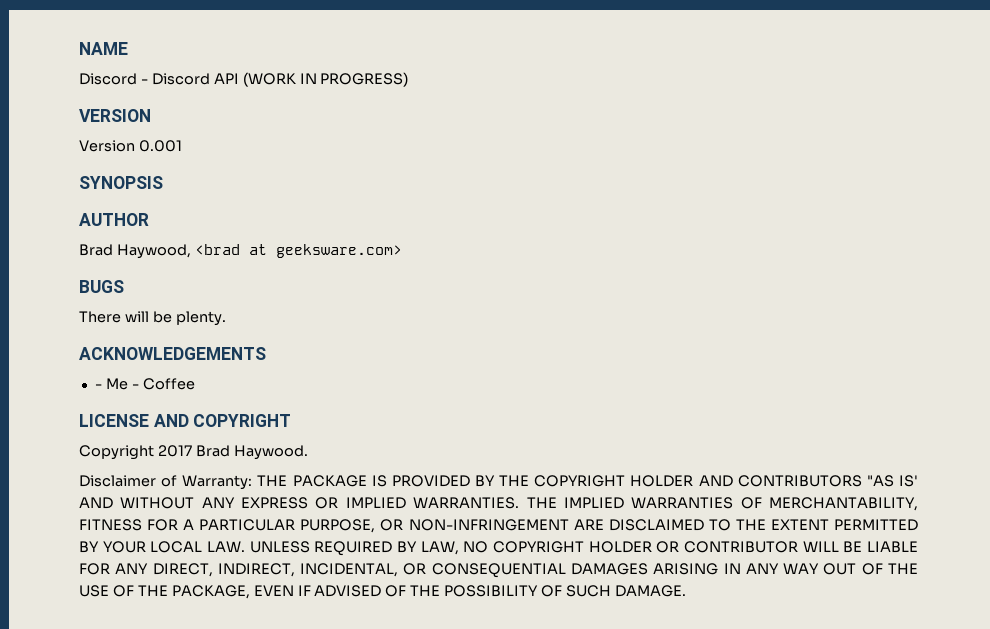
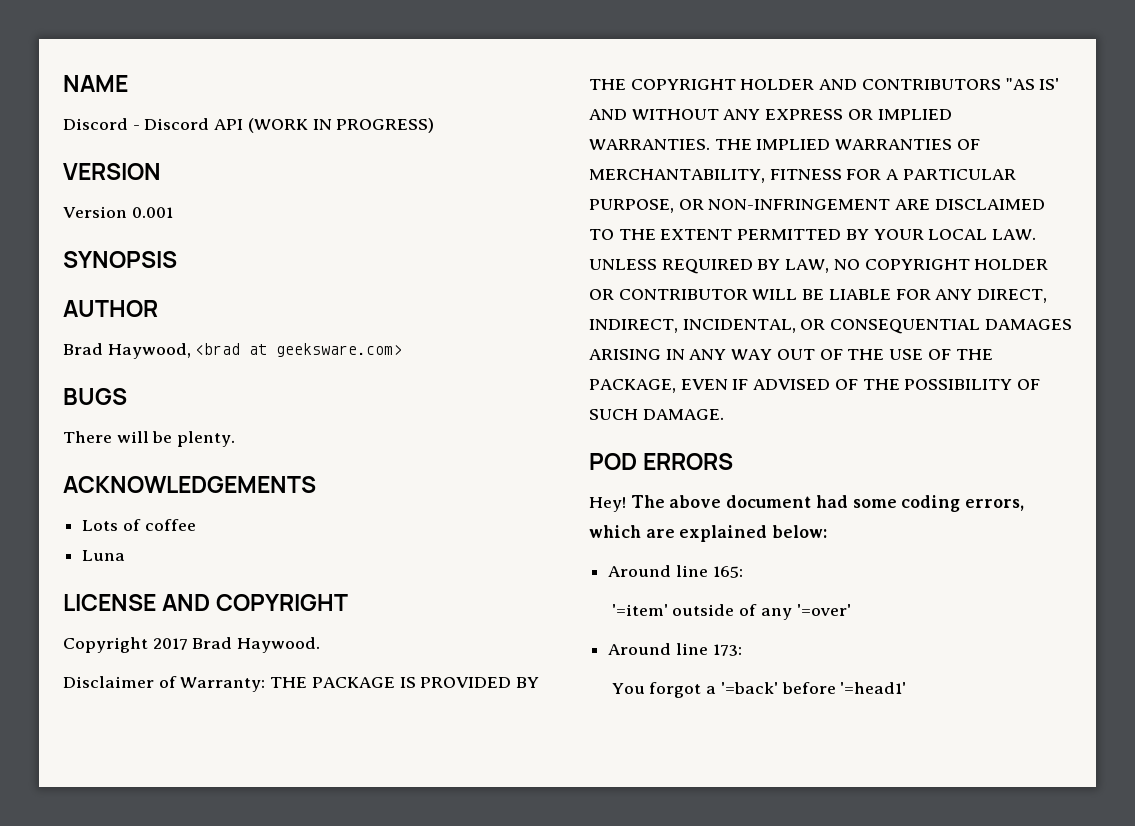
[94,378,195,390] - Me - Coffee -> [82,519,196,531] [82,550,126,561] Lots of coffee // Luna
(686, 591) none -> [589,453,734,470] [589,495,1025,512] [589,525,828,542] [608,565,743,578] [611,604,851,620] [608,643,742,656] [611,682,907,698] // POD ERRORS // Hey! The above document had some coding errors, which are explained below: // Around line 165: // '=item' outside of any '=over' // Around line 173: // You forgot a '=back' before '=head1'

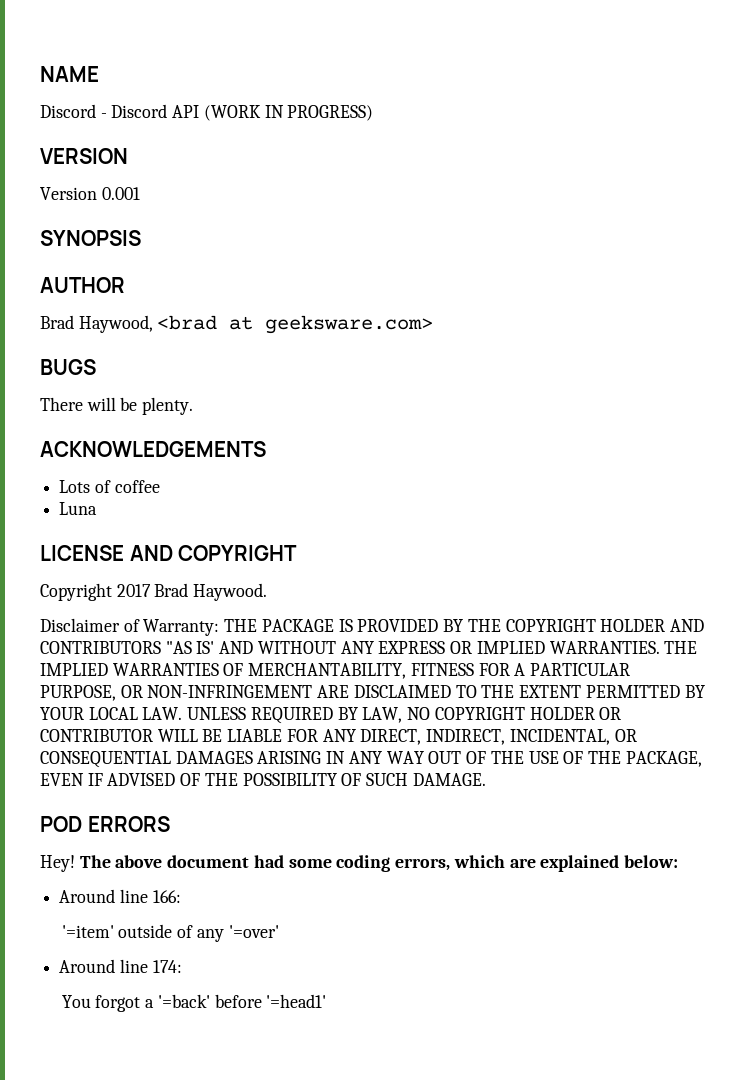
[712,566,743,578] 165: -> [152,890,181,903] 166:
[712,644,742,656] 173: -> [152,960,182,973] 174:

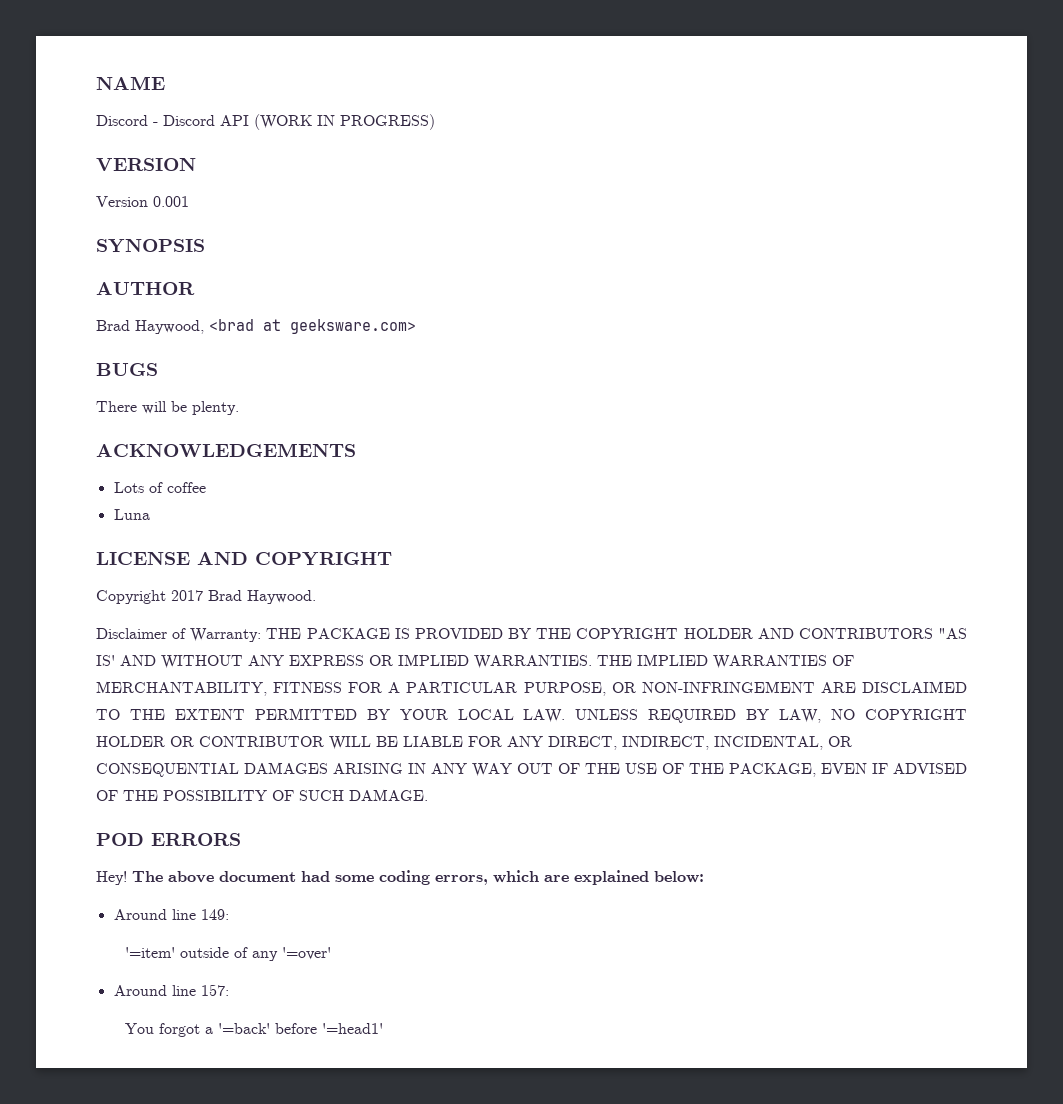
[152,890,181,903] 166: -> [200,909,229,920] 149:
[152,960,182,973] 174: -> [200,984,229,996] 157:

